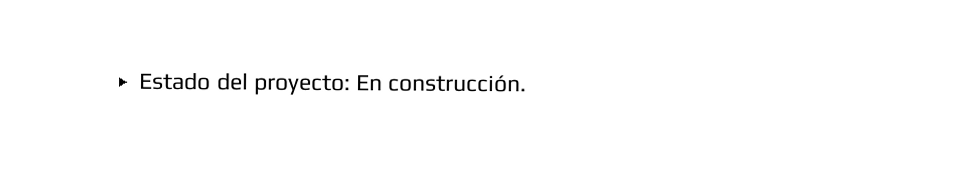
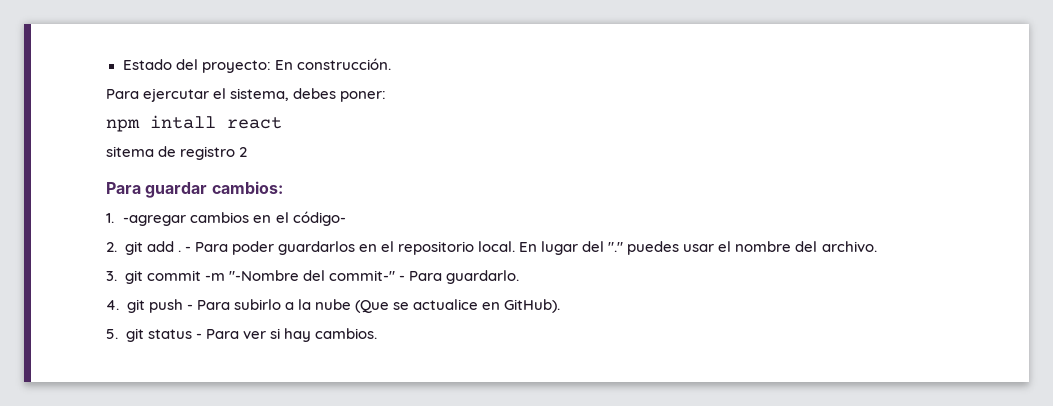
(528, 83) none -> [106,88,387,102] [106,115,282,132] [106,146,248,160] [106,181,283,198] [106,211,346,226] [106,241,877,255] [106,270,519,284] [106,299,561,313] [106,328,377,342] // Para ejercutar el sistema, debes poner: // npm intall react // sitema de registro 2 // Para guardar cambios: // 1. -agregar cambios en el código- // 2. git add . - Para poder guardarlos en el repositorio local. En lugar del "." puedes usar el nombre del archivo. // 3. git commit -m "-Nombre del commit-" - Para guardarlo. // 4. git push - Para subirlo a la nube (Que se actualice en GitHub). // 5. git status - Para ver si hay cambios.

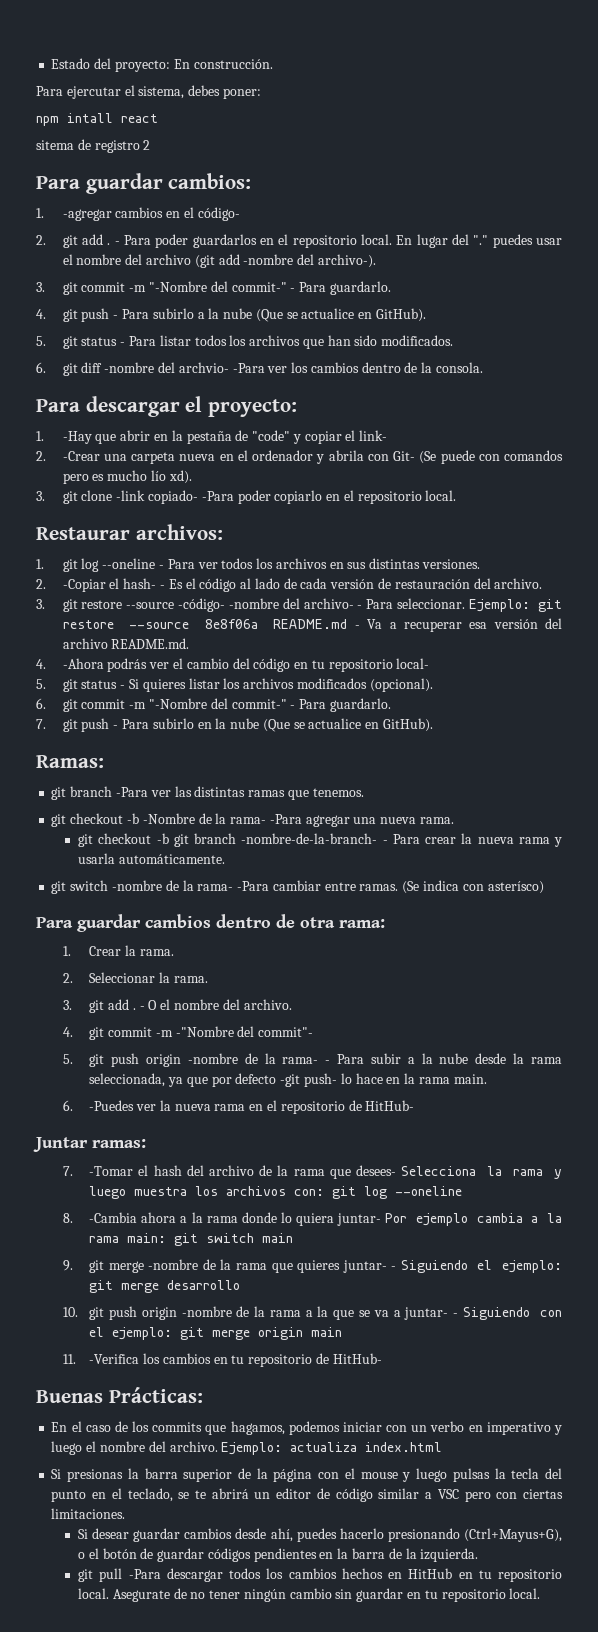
[821,241,877,252] archivo. -> [145,254,376,268] archivo (git add -nombre del archivo-).
[242,328,377,342] ver si hay cambios. -> [159,335,454,349] [36,362,483,376] [36,396,297,417] [36,430,388,444] [36,450,563,464] [62,470,192,484] [36,490,457,504] [36,524,223,540] [36,558,480,572] [36,578,543,592] [36,598,562,612] [62,618,562,632] [62,638,190,649] [36,658,430,672] [36,678,433,692] [36,698,391,712] [36,718,433,732] [36,755,104,768] [51,786,364,800] [51,813,454,827] [78,833,562,847] [78,853,225,864] [51,880,544,894] [36,914,385,932] [62,945,174,956] [62,972,208,983] [62,999,292,1013] [62,1026,314,1040] [62,1053,562,1067] [89,1073,487,1087] [62,1100,415,1114] [33,1137,146,1152] [62,1165,563,1179] [89,1186,463,1199] [62,1212,562,1226] [89,1233,294,1246] [62,1259,562,1273] [89,1280,241,1293] [62,1306,562,1320] [89,1327,343,1340] [62,1353,382,1367] [36,1387,203,1403] [51,1421,563,1435] [51,1441,443,1455] [51,1468,563,1482] [51,1488,564,1502] [51,1508,126,1519] [78,1528,562,1542] [78,1548,479,1562] [78,1568,562,1582] [78,1588,541,1602] listar todos los archivos que han sido modificados. // 6. git diff -nombre del archvio- -Para ver los cambios dentro de la consola. // Para descargar el proyecto: // 1. -Hay que abrir en la pestaña de "code" y copiar el link- // 2. -Crear una carpeta nueva en el ordenador y abrila con Git- (Se puede con comandos pero es mucho lío xd). // 3. git clone -link copiado- -Para poder copiarlo en el repositorio local. // Restaurar archivos: // 1. git log --oneline - Para ver todos los archivos en sus distintas versiones. // 2. -Copiar el hash- - Es el código al lado de cada versión de restauración del archivo. // 3. git restore --source -código- -nombre del archivo- - Para seleccionar. Ejemplo: git restore --source 8e8f06a README.md - Va a recuperar esa versión del archivo README.md. // 4. -Ahora podrás ver el cambio del código en tu repositorio local- // 5. git status - Si quieres listar los archivos modificados (opcional). // 6. git commit -m "-Nombre del commit-" - Para guardarlo. // 7. git push - Para subirlo en la nube (Que se actualice en GitHub). // Ramas: // git branch -Para ver las distintas ramas que tenemos. // git checkout -b -Nombre de la rama- -Para agregar una nueva rama. // git checkout -b git branch -nombre-de-la-branch- - Para crear la nueva rama y usarla automáticamente. // git switch -nombre de la rama- -Para cambiar entre ramas. (Se indica con asterísco) // Para guardar cambios dentro de otra rama: // 1. Crear la rama. // 2. Seleccionar la rama. // 3. git add . - O el nombre del archivo. // 4. git commit -m -"Nombre del commit"- // 5. git push origin -nombre de la rama- - Para subir a la nube desde la rama seleccionada, ya que por defecto -git push- lo hace en la rama main. // 6. -Puedes ver la nueva rama en el repositorio de HitHub- // Juntar ramas: // 7. -Tomar el hash del archivo de la rama que desees- Selecciona la rama y luego muestra los archivos con: git log --oneline // 8. -Cambia ahora a la rama donde lo quiera juntar- Por ejemplo cambia a la rama main: git switch main // 9. git merge -nombre de la rama que quieres juntar- - Siguiendo el ejemplo: git merge desarrollo // 10. git push origin -nombre de la rama a la que se va a juntar- - Siguiendo con el ejemplo: git merge origin main // 11. -Verifica los cambios en tu repositorio de HitHub- // Buenas Prácticas: // En el caso de los commits que hagamos, podemos iniciar con un verbo en imperativo y luego el nombre del archivo. Ejemplo: actualiza index.html // Si presionas la barra superior de la página con el mouse y luego pulsas la tecla del punto en el teclado, se te abrirá un editor de código similar a VSC pero con ciertas limitaciones. // Si desear guardar cambios desde ahí, puedes hacerlo presionando (Ctrl+Mayus+G), o el botón de guardar códigos pendientes en la barra de la izquierda. // git pull -Para descargar todos los cambios hechos en HitHub en tu repositorio local. Asegurate de no tener ningún cambio sin guardar en tu repositorio local.

